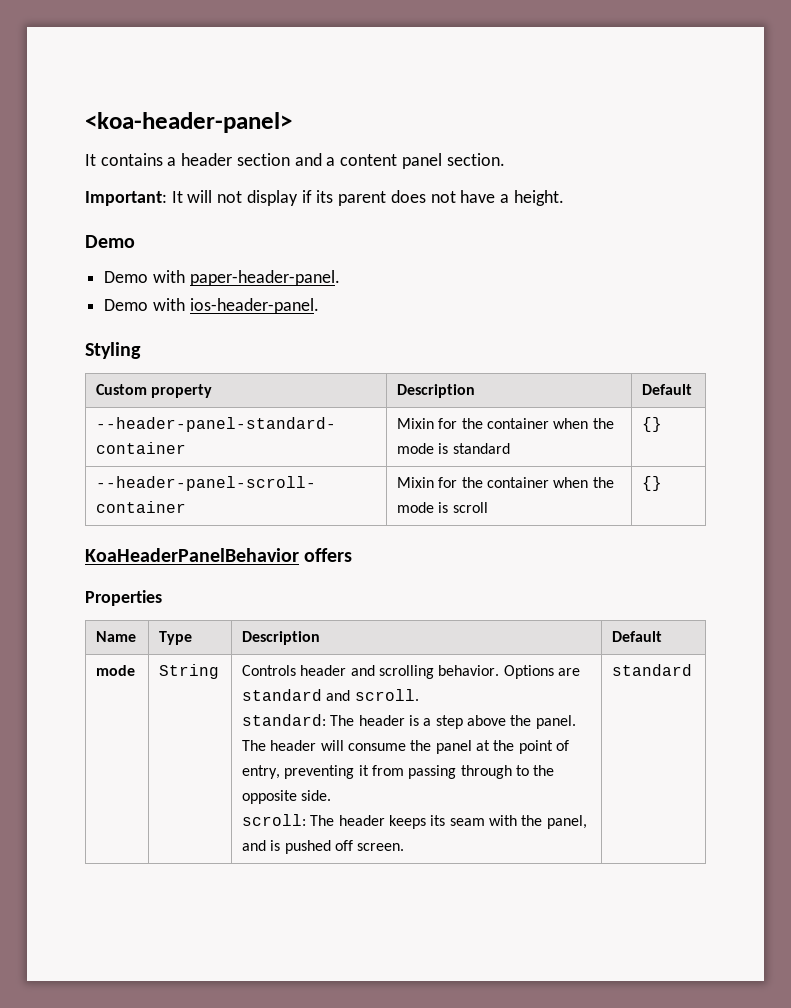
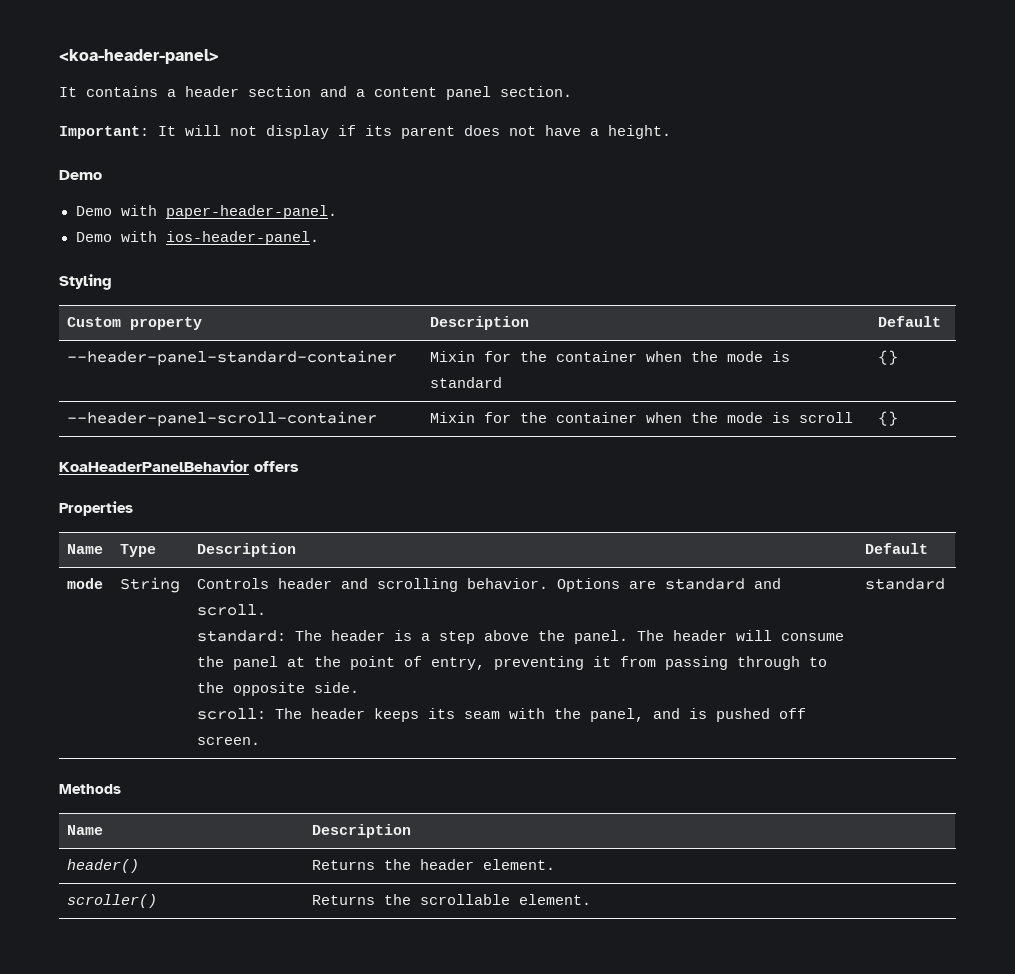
(693, 670) none -> [59,784,121,794] [67,825,104,835] [312,824,412,838] [67,859,140,873] [312,859,556,870] [67,894,158,908] [312,894,592,905] // Methods // Name | Description // header() | Returns the header element. // scroller() | Returns the scrollable element.

